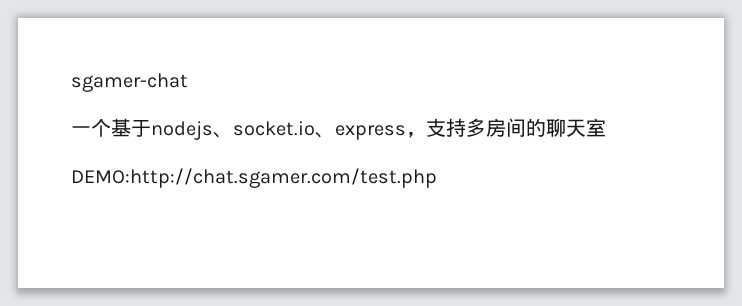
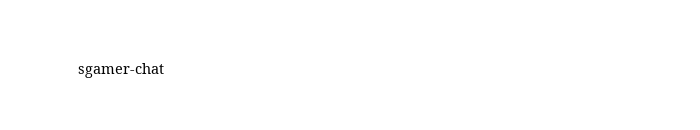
[71,118,606,140] [71,168,437,188] // 一个基于nodejs、socket.io、express，支持多房间的聊天室 // DEMO:http://chat.sgamer.com/test.php -> (164, 70) none

